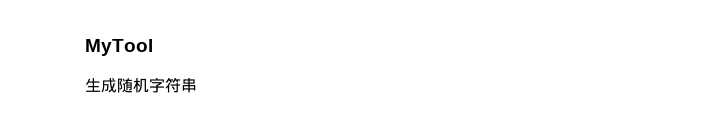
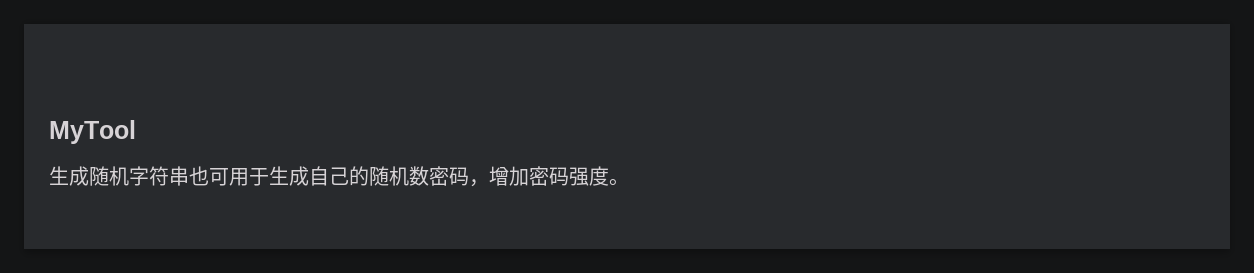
(197, 85) none -> [189,166,629,187] 也可用于生成自己的随机数密码，增加密码强度。

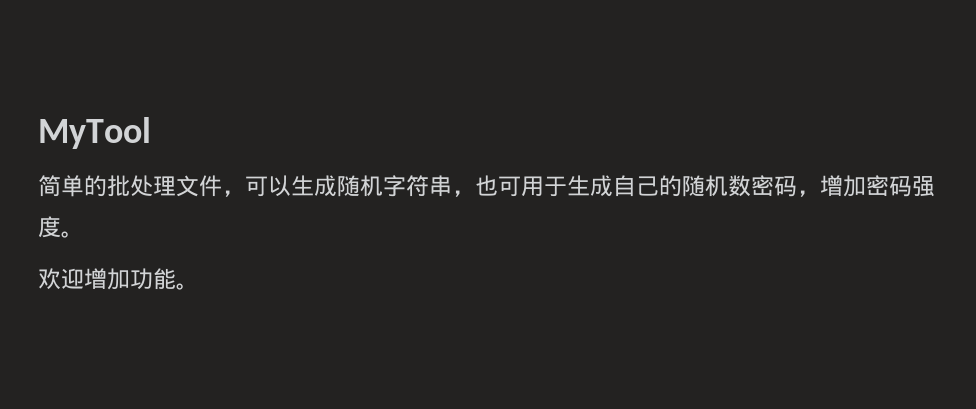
(136, 132) none -> [38,175,291,197] 简单的批处理文件，可以
(189, 176) none -> [452,190,475,197] ，
(629, 182) none -> [38,268,199,290] // 欢迎增加功能。

